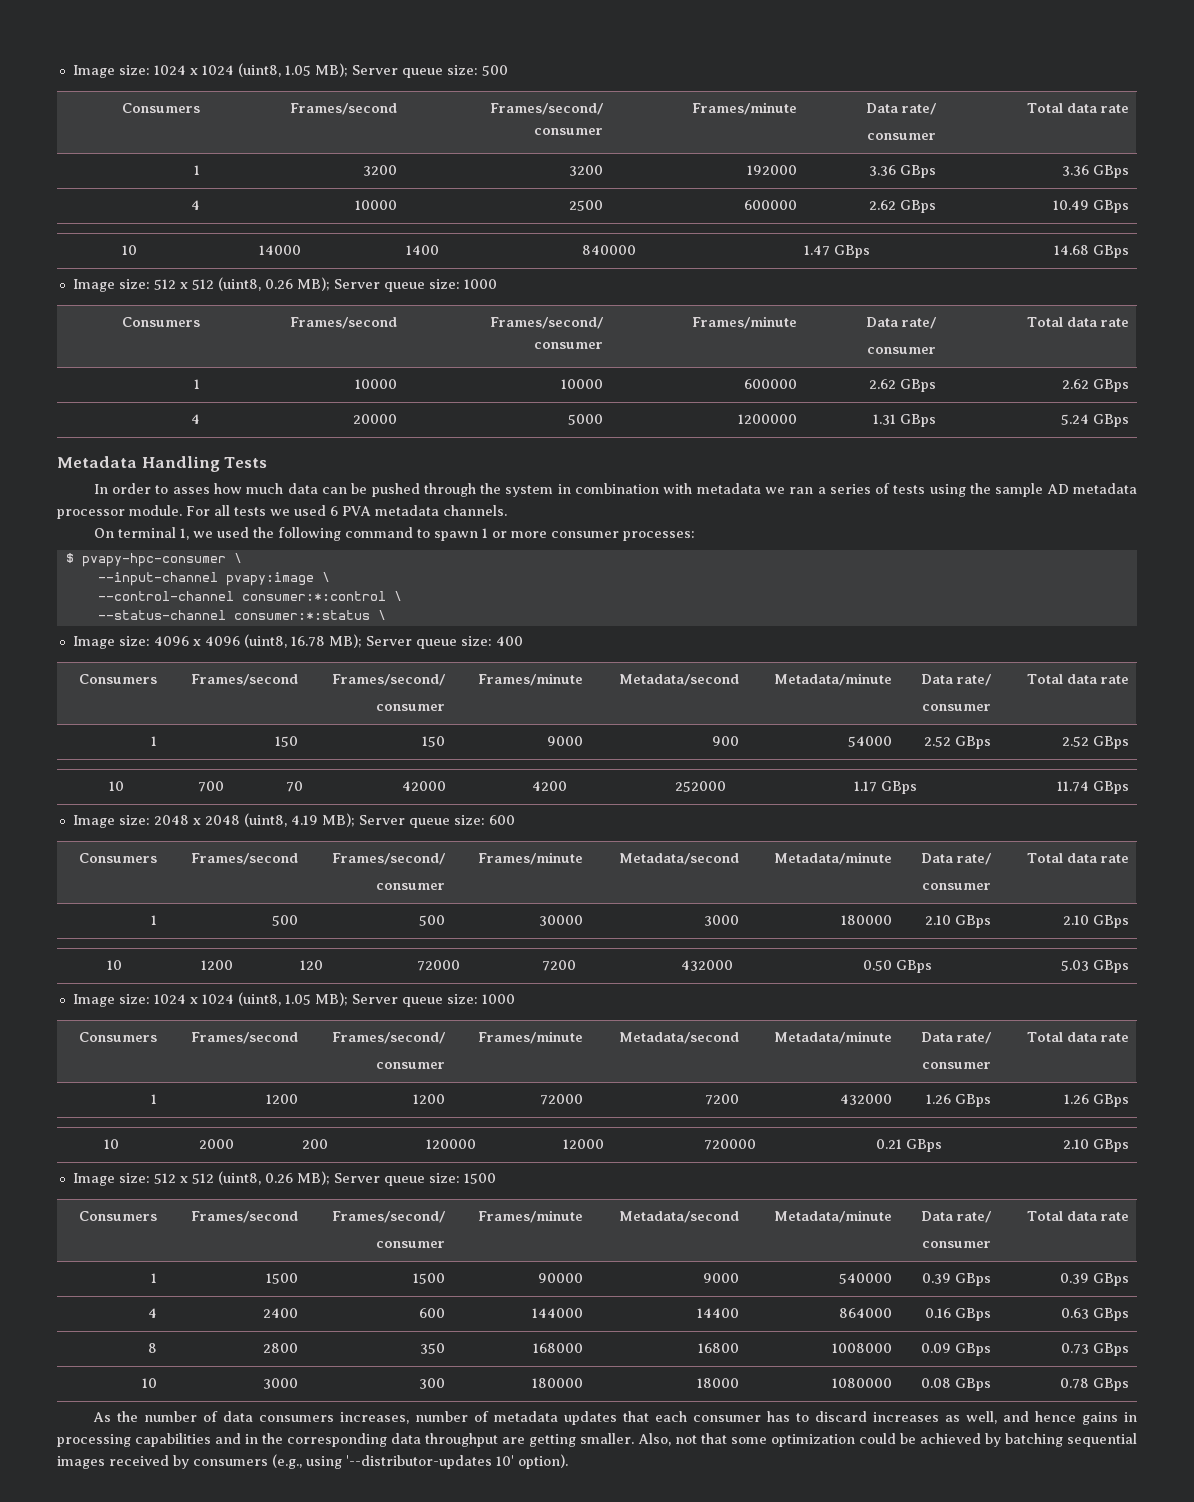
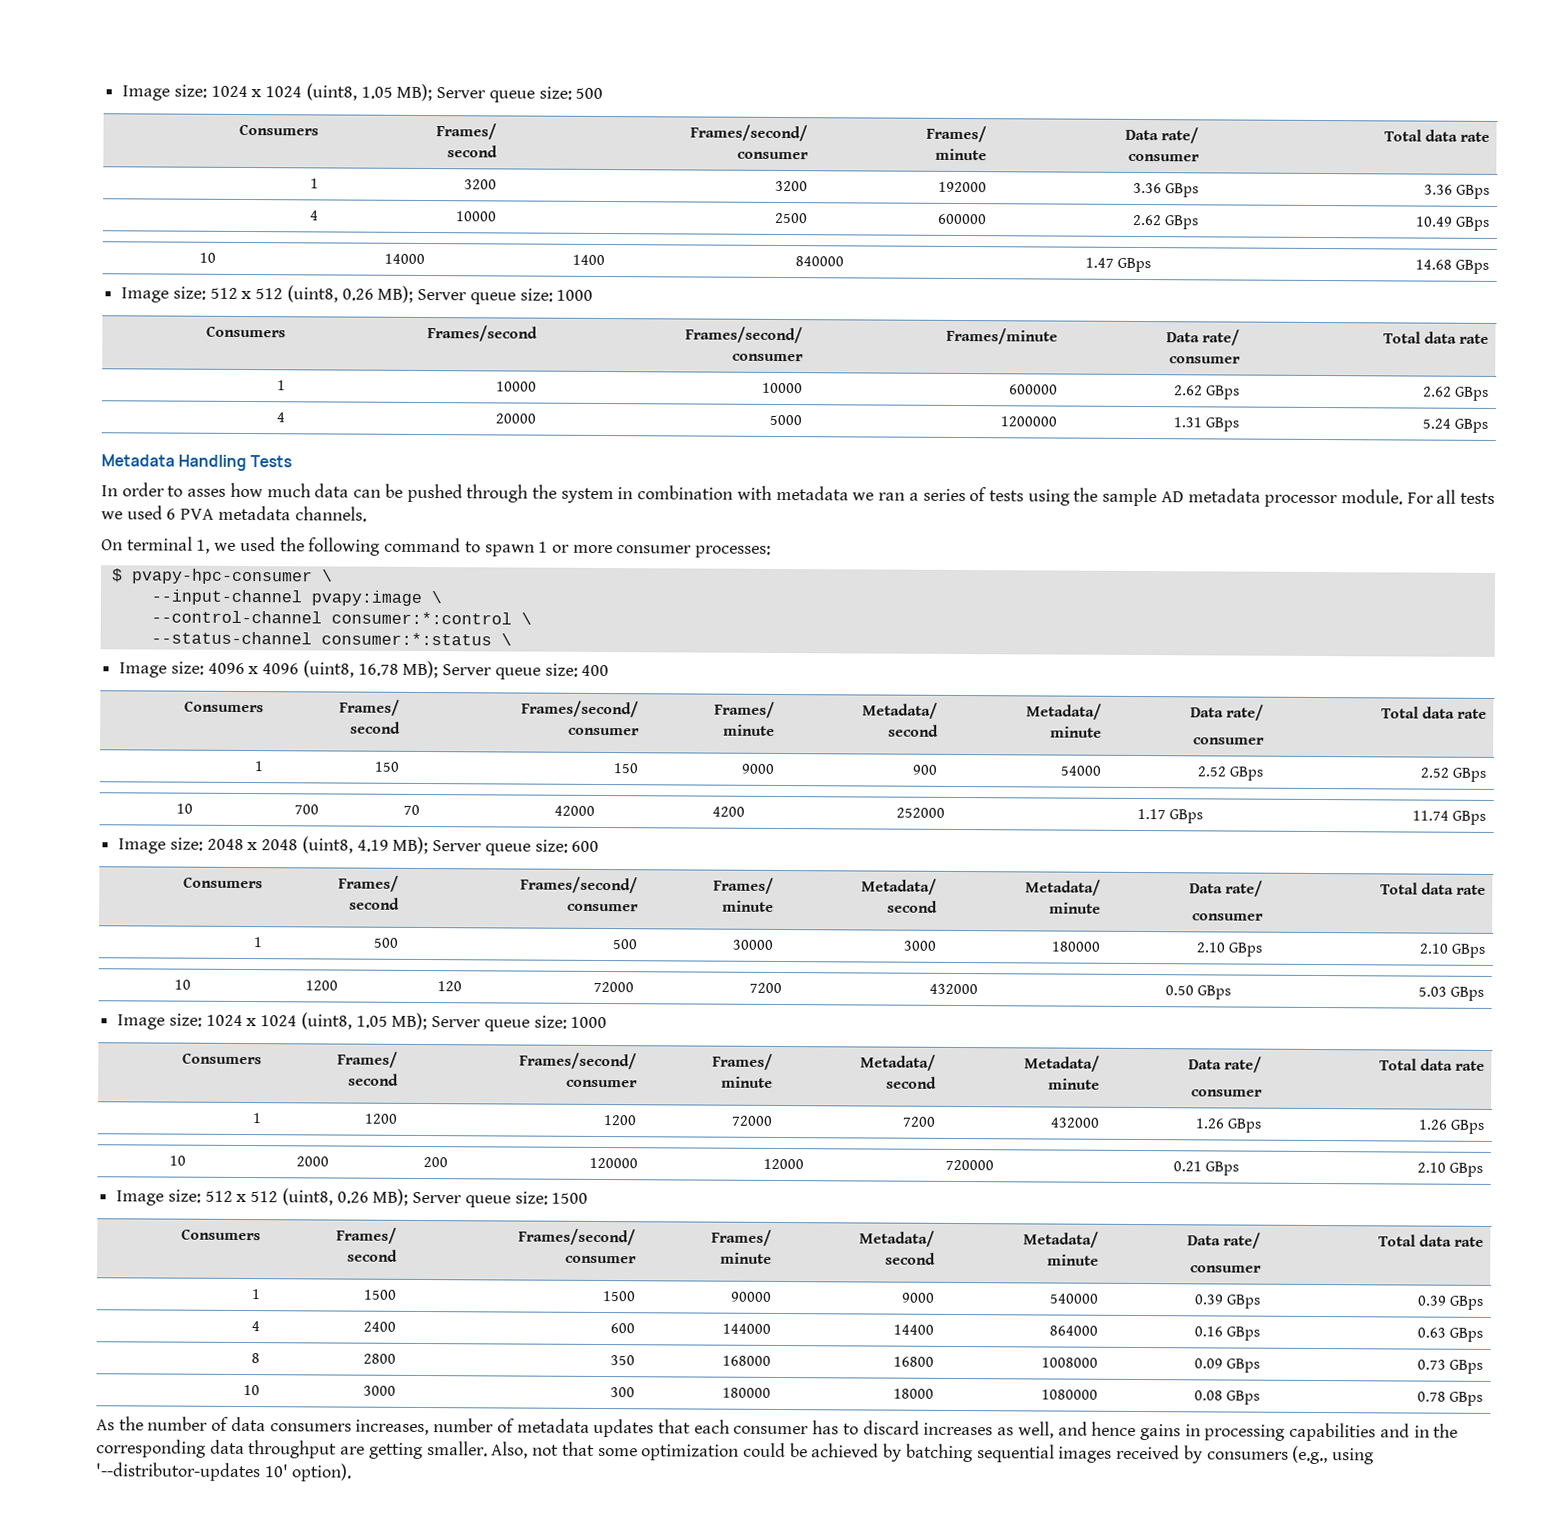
[290,103,398,115] [490,103,605,115] [534,128,604,135] [692,102,798,115] Frames/second | Frames/second/ // consumer | Frames/minute -> [436,123,498,140] [447,145,499,158] [690,124,809,142] [737,151,810,160] [926,125,988,143] [935,148,988,161] Frames/ // second | Frames/second/ // consumer | Frames/ // minute
[191,674,299,686] [332,674,447,686] [376,704,446,711] [478,673,584,686] [619,674,740,686] [774,673,893,686] Frames/second | Frames/second/ // consumer | Frames/minute | Metadata/second | Metadata/minute -> [339,699,401,716] [350,721,402,734] [521,700,640,718] [568,727,641,736] [714,701,776,718] [723,724,776,736] [862,702,939,719] [888,724,940,737] [1026,703,1103,720] [1050,726,1103,738] Frames/ // second | Frames/second/ // consumer | Frames/ // minute | Metadata/ // second | Metadata/ // minute
[191,853,299,865] [332,853,447,865] [376,883,446,890] [478,852,584,865] [619,853,740,865] [774,852,893,865] Frames/second | Frames/second/ // consumer | Frames/minute | Metadata/second | Metadata/minute -> [338,875,400,892] [349,897,401,910] [520,876,639,894] [567,903,640,912] [713,877,775,894] [722,900,775,912] [861,878,938,895] [887,900,939,913] [1025,879,1102,896] [1049,902,1102,914] Frames/ // second | Frames/second/ // consumer | Frames/ // minute | Metadata/ // second | Metadata/ // minute
[191,1032,299,1044] [332,1032,447,1044] [376,1062,446,1069] [478,1031,584,1044] [619,1032,740,1044] [774,1031,893,1044] Frames/second | Frames/second/ // consumer | Frames/minute | Metadata/second | Metadata/minute -> [337,1051,399,1068] [348,1073,400,1086] [519,1052,638,1070] [566,1079,639,1088] [712,1053,774,1070] [721,1076,774,1088] [860,1054,937,1071] [886,1076,938,1089] [1024,1055,1101,1072] [1048,1078,1101,1090] Frames/ // second | Frames/second/ // consumer | Frames/ // minute | Metadata/ // second | Metadata/ // minute
[191,1211,299,1223] [332,1211,447,1223] [376,1241,446,1248] [478,1210,584,1223] [619,1211,740,1223] [774,1210,893,1223] Frames/second | Frames/second/ // consumer | Frames/minute | Metadata/second | Metadata/minute -> [336,1227,398,1244] [347,1249,399,1262] [518,1228,637,1246] [565,1255,638,1264] [711,1229,773,1246] [720,1252,773,1264] [859,1230,936,1247] [885,1252,937,1265] [1023,1231,1100,1248] [1047,1254,1100,1266] Frames/ // second | Frames/second/ // consumer | Frames/ // minute | Metadata/ // second | Metadata/ // minute

